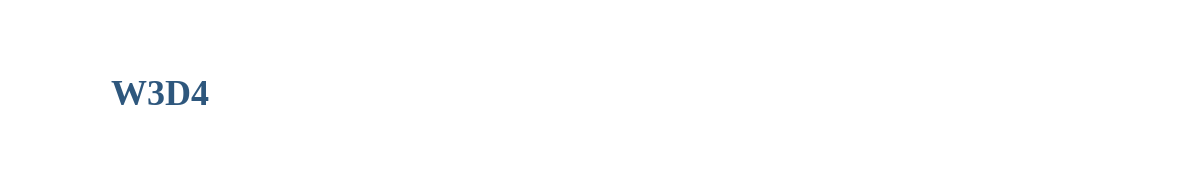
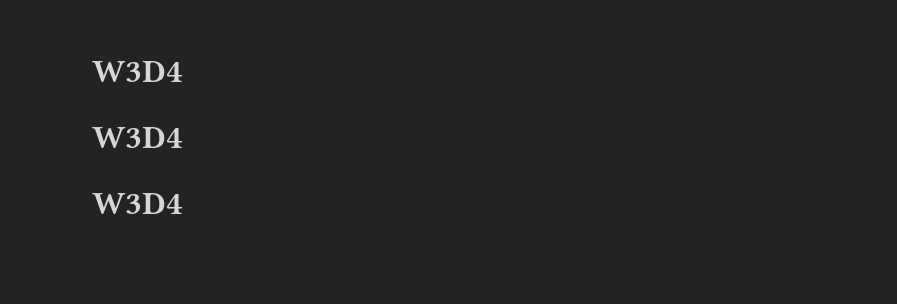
[111,81,209,105] W3D4 -> [92,60,183,82] [92,126,183,148] [92,192,183,214] W3D4 // W3D4 // W3D4

